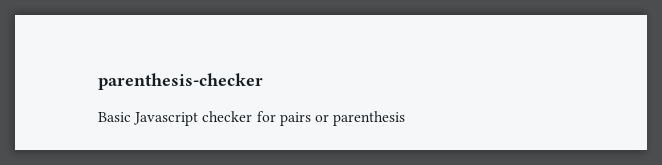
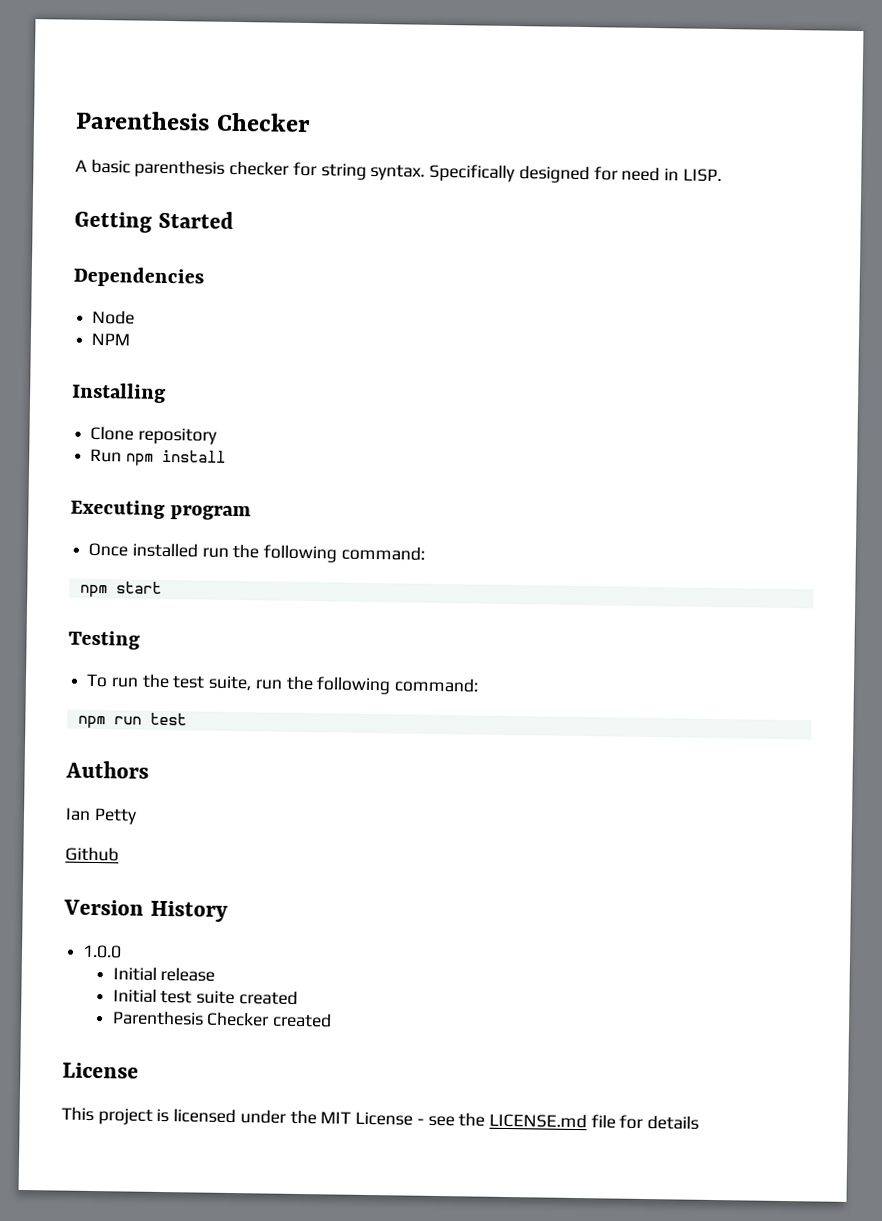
[98,73,263,90] [98,111,406,126] parenthesis-checker // Basic Javascript checker for pairs or parenthesis -> [75,110,311,133] [75,158,722,184] [74,210,234,233] [73,266,204,288] [92,309,136,325] [91,332,131,346] [71,382,166,403] [90,425,217,445] [90,448,226,466] [70,499,252,521] [88,542,425,563] [79,581,162,598] [68,630,140,650] [86,673,480,695] [77,712,187,729] [65,760,149,779] [65,807,137,825] [65,846,119,862] [63,899,228,922] [82,944,123,959] [112,966,216,982] [112,988,298,1005] [111,1010,333,1028] [62,1062,139,1079] [61,1106,700,1130] Parenthesis Checker // A basic parenthesis checker for string syntax. Specifically designed for need in LISP. // Getting Started // Dependencies // Node // NPM // Installing // Clone repository // Run npm install // Executing program // Once installed run the following command: // npm start // Testing // To run the test suite, run the following command: // npm run test // Authors // Ian Petty // Github // Version History // 1.0.0 // Initial release // Initial test suite created // Parenthesis Checker created // License // This project is licensed under the MIT License - see the LICENSE.md file for details

